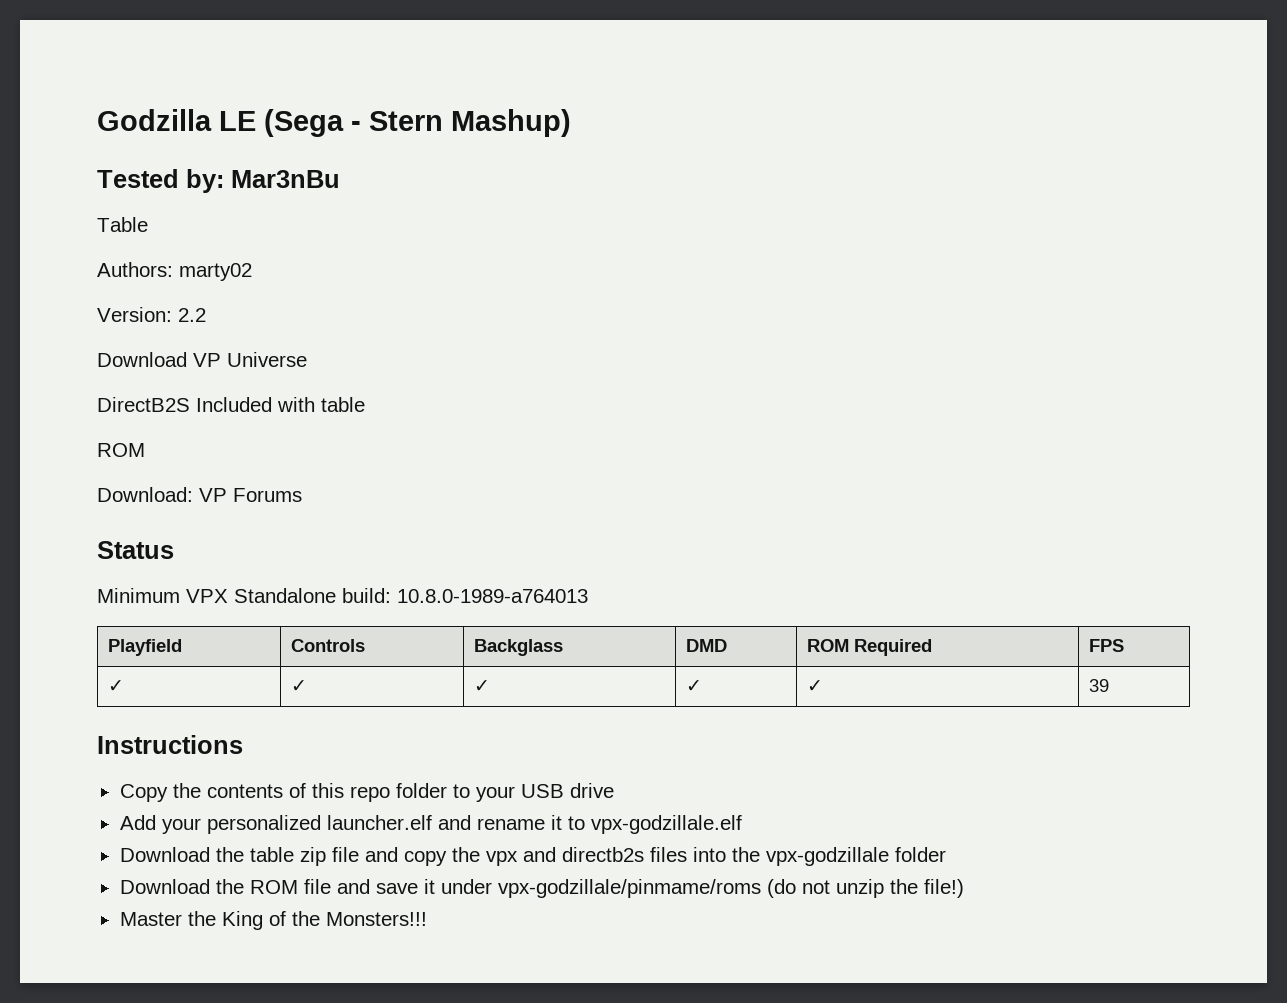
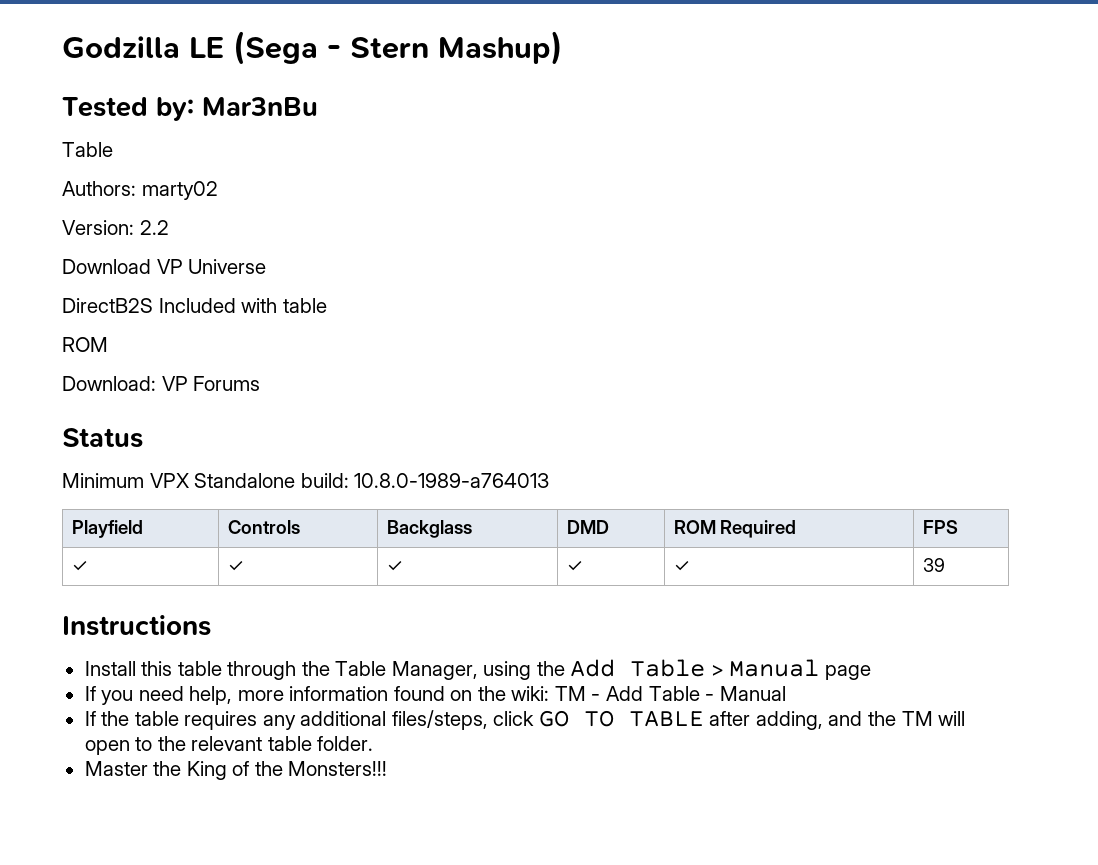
[119,783,614,802] [119,815,742,834] [119,847,946,866] [119,879,964,898] Copy the contents of this repo folder to your USB drive // Add your personalized launcher.elf and rename it to vpx-godzillale.elf // Download the table zip file and copy the vpx and directb2s files into the vpx-godzillale folder // Download the ROM file and save it under vpx-godzillale/pinmame/roms (do not unzip the file!) -> [84,659,871,680] [84,686,786,705] [84,710,966,730] [84,736,374,755] Install this table through the Table Manager, using the Add Table > Manual page // If you need help, more information found on the wiki: TM - Add Table - Manual // If the table requires any additional files/steps, click GO TO TABLE after adding, and the TM will open to the relevant table folder.

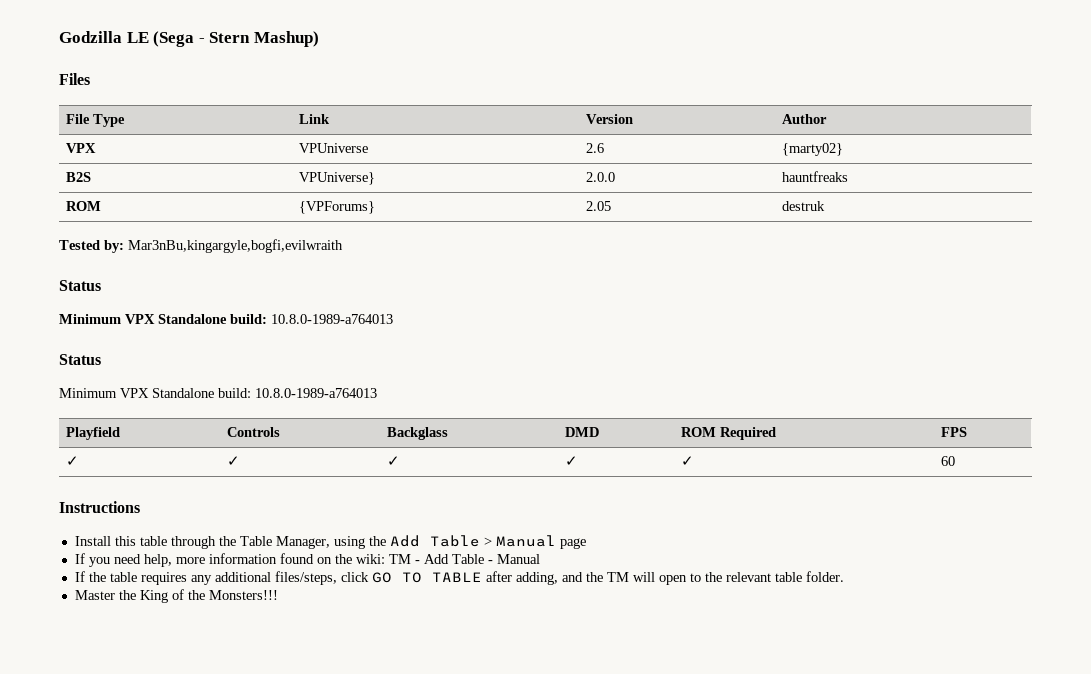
[62,97,318,121] [62,142,113,157] [62,181,218,200] [62,220,169,235] [62,259,267,274] [62,298,327,313] [62,337,108,352] [62,376,261,391] Tested by: Mar3nBu // Table // Authors: marty02 // Version: 2.2 // Download VP Universe // DirectB2S Included with table // ROM // Download: VP Forums -> [59,73,90,85] [66,114,126,127] [299,114,331,124] [586,114,634,124] [782,114,828,124] [66,143,97,153] [299,143,369,153] [586,143,605,153] [782,143,844,156] [66,172,92,182] [299,172,376,185] [586,172,616,182] [782,171,849,182] [66,201,102,211] [299,201,376,214] [586,201,612,211] [782,201,826,211] [59,239,343,253] [59,280,101,291] [59,314,393,324] Files // File Type | Link | Version | Author // VPX | VPUniverse | 2.6 | {marty02} // B2S | VPUniverse} | 2.0.0 | hauntfreaks // ROM | {VPForums} | 2.05 | destruk // Tested by: Mar3nBu,kingargyle,bogfi,evilwraith // Status // Minimum VPX Standalone build: 10.8.0-1989-a764013
[922,558,945,572] 39 -> [941,456,956,466] 60

